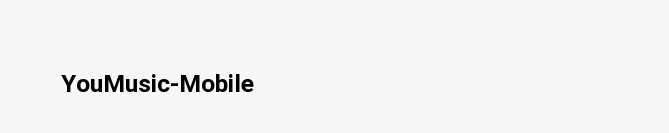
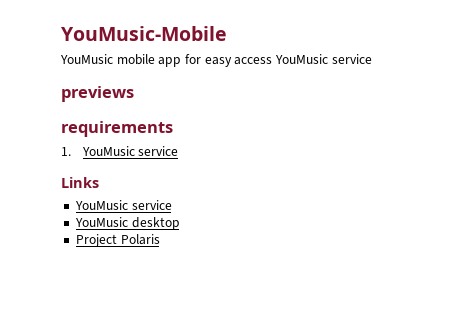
(254, 83) none -> [60,54,372,67] [61,86,134,102] [61,121,173,137] [61,146,179,156] [61,177,99,188] [74,200,172,210] [74,217,180,230] [75,234,160,247] // YouMusic mobile app for easy access YouMusic service // previews // requirements // 1. YouMusic service // Links // YouMusic service // YouMusic desktop // Project Polaris

